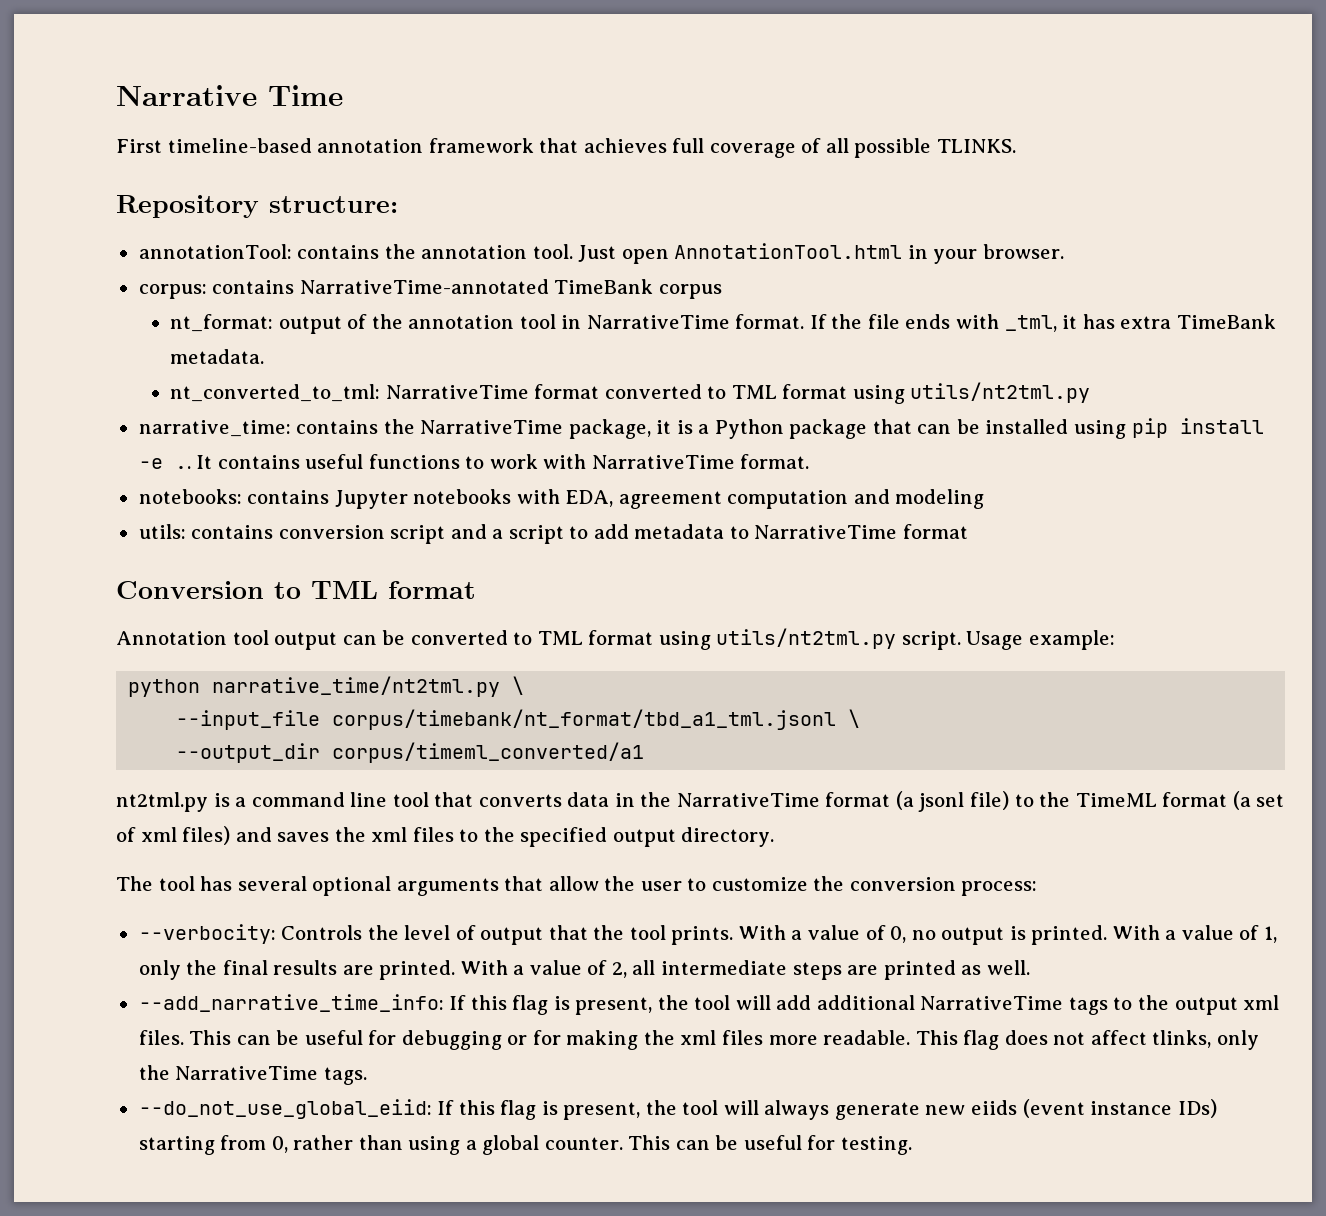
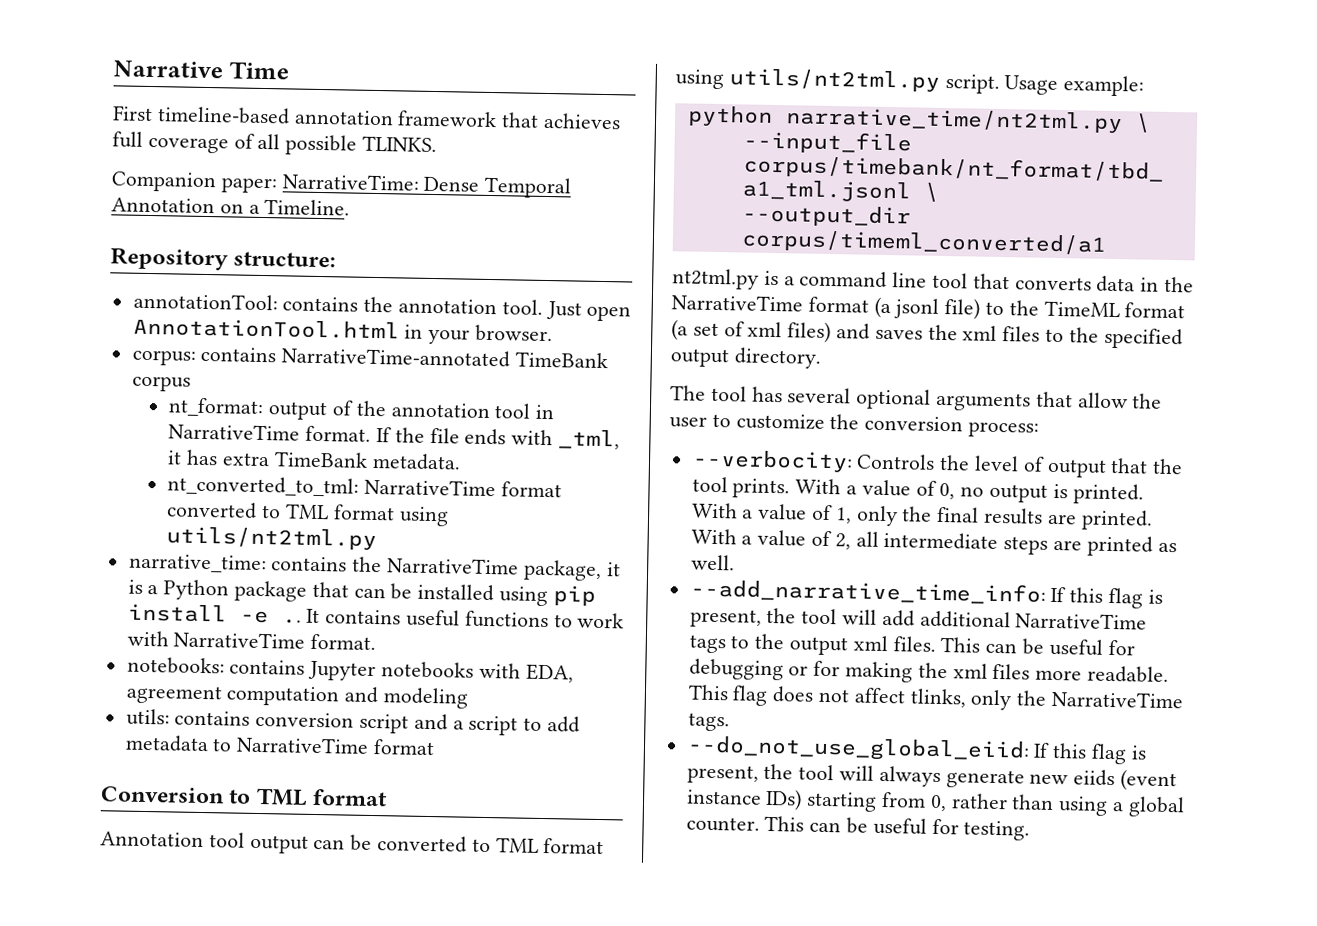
(1016, 146) none -> [111,171,573,199] [111,197,351,216] // Companion paper: NarrativeTime: Dense Temporal Annotation on a Timeline.

